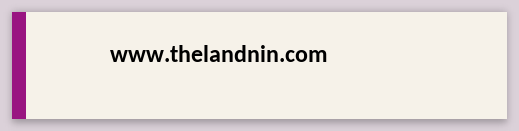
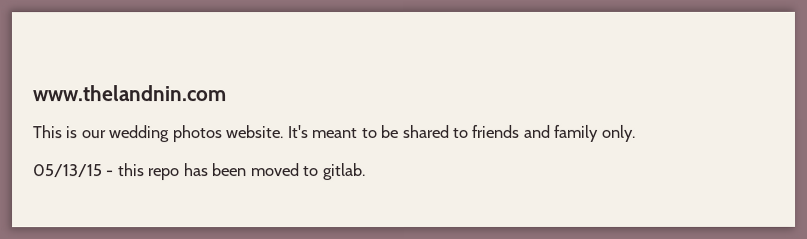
(328, 53) none -> [33,124,636,143] [33,163,366,181] // This is our wedding photos website. It's meant to be shared to friends and family only. // 05/13/15 - this repo has been moved to gitlab.

